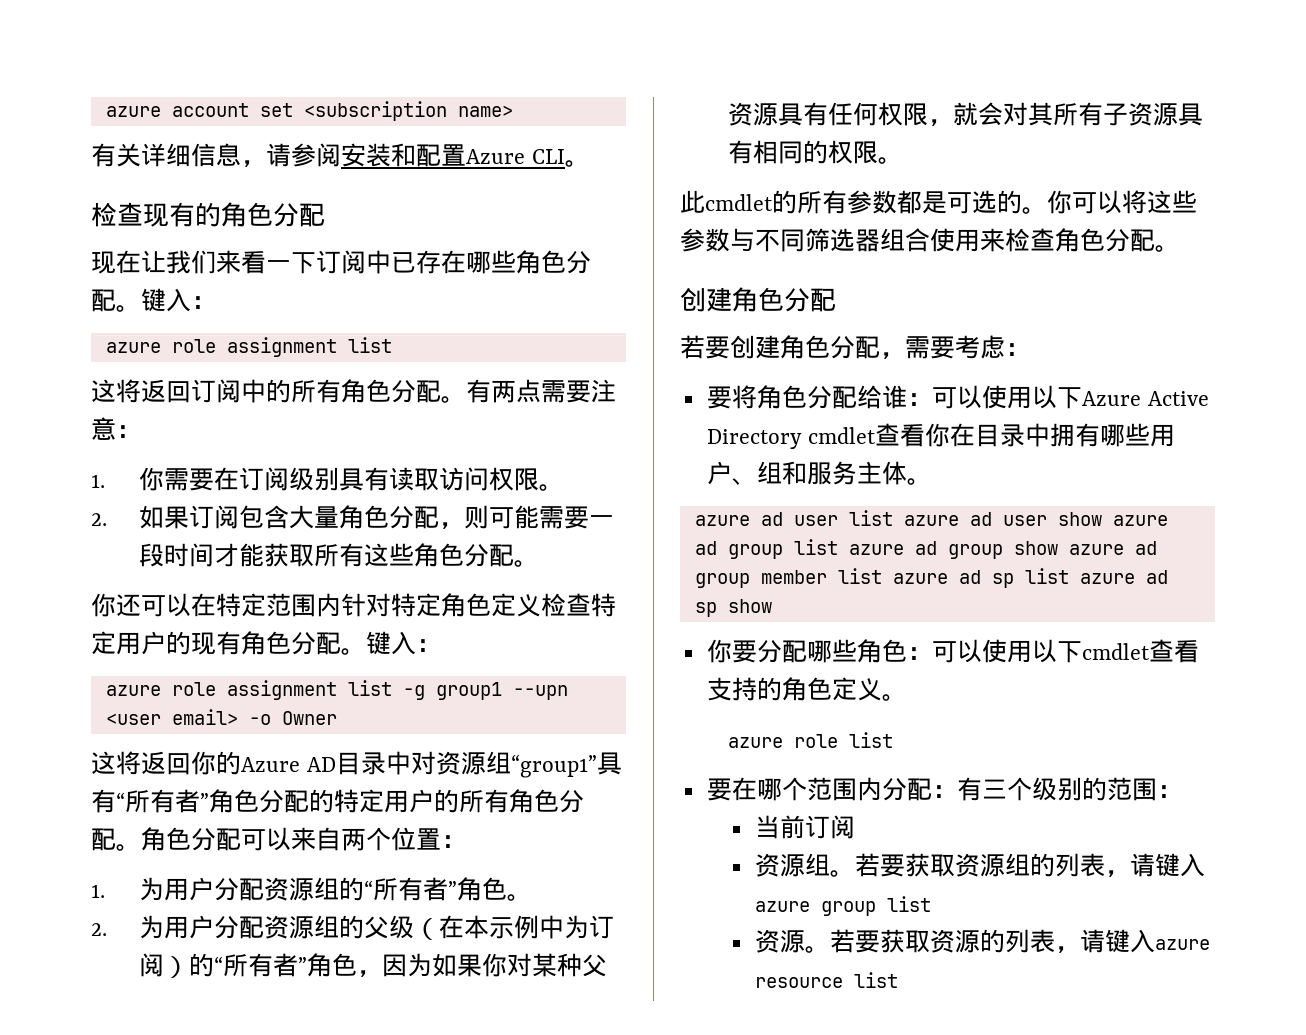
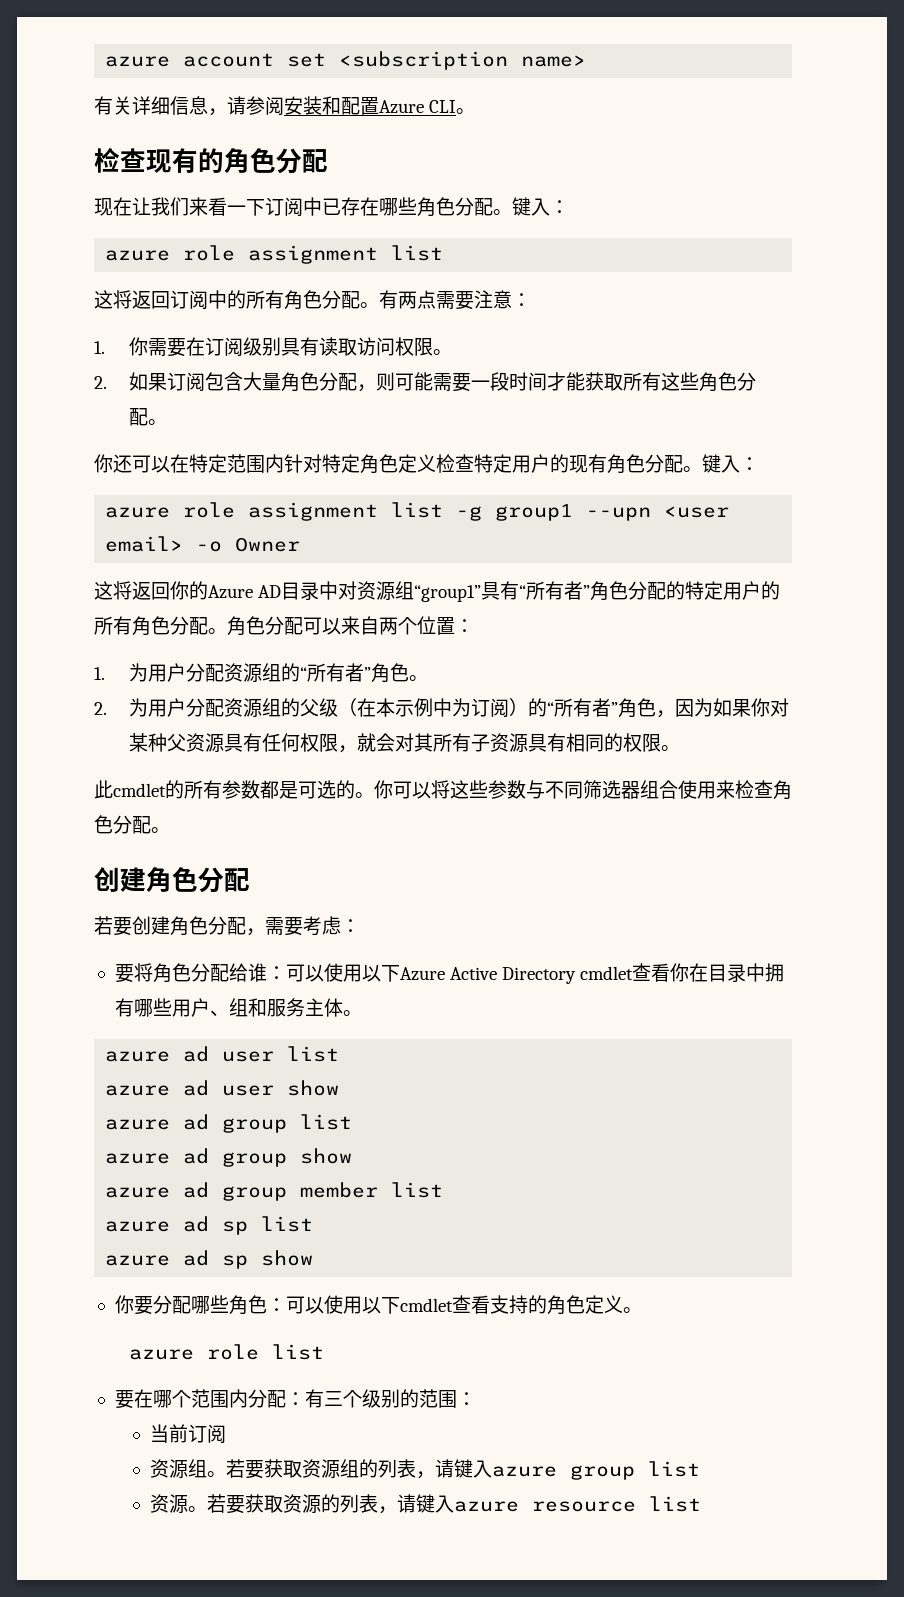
(893, 518) none -> (340, 1054) //
(1102, 519) none -> (340, 1088) //
(838, 547) none -> (353, 1122) //
(1058, 548) none -> (353, 1156) //
(882, 576) none -> (444, 1190) //
(1069, 576) none -> (314, 1224) //

